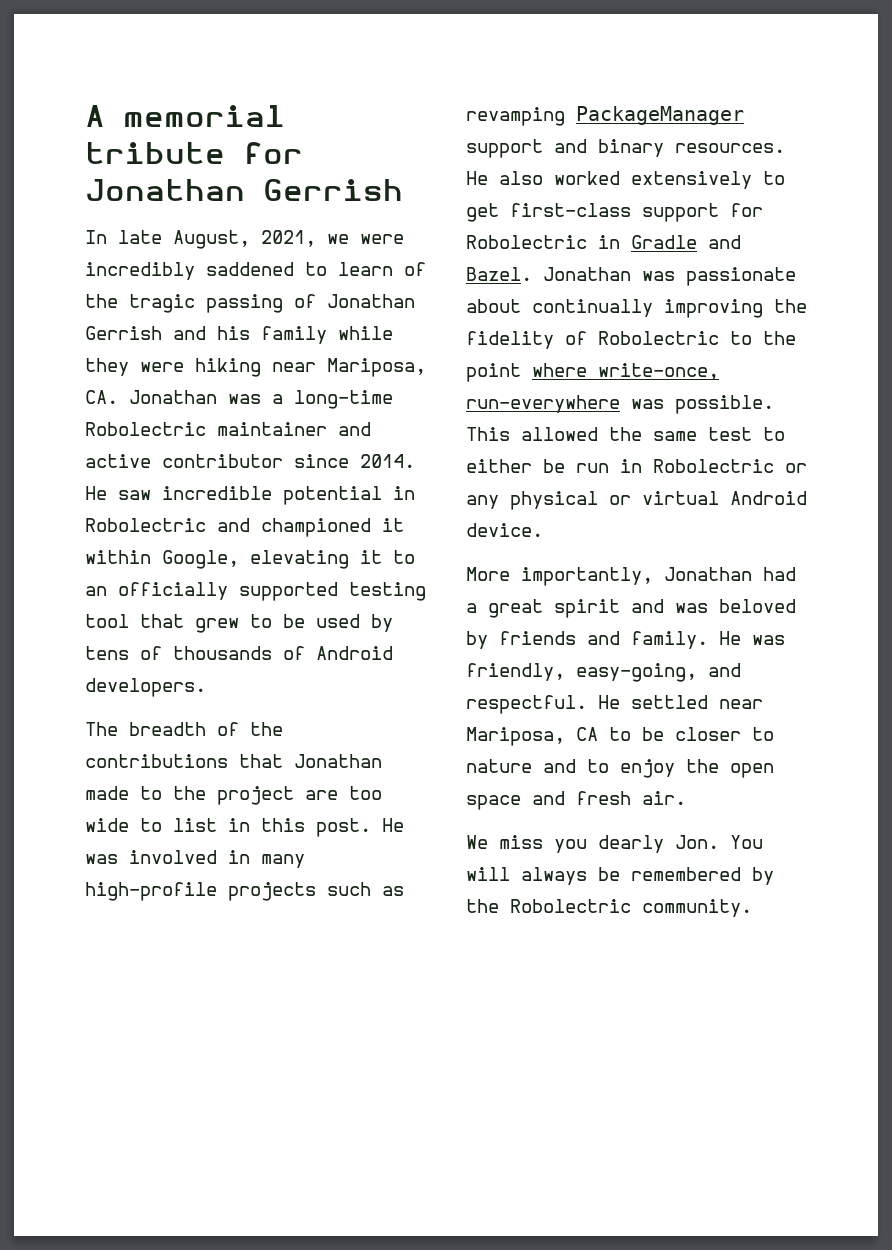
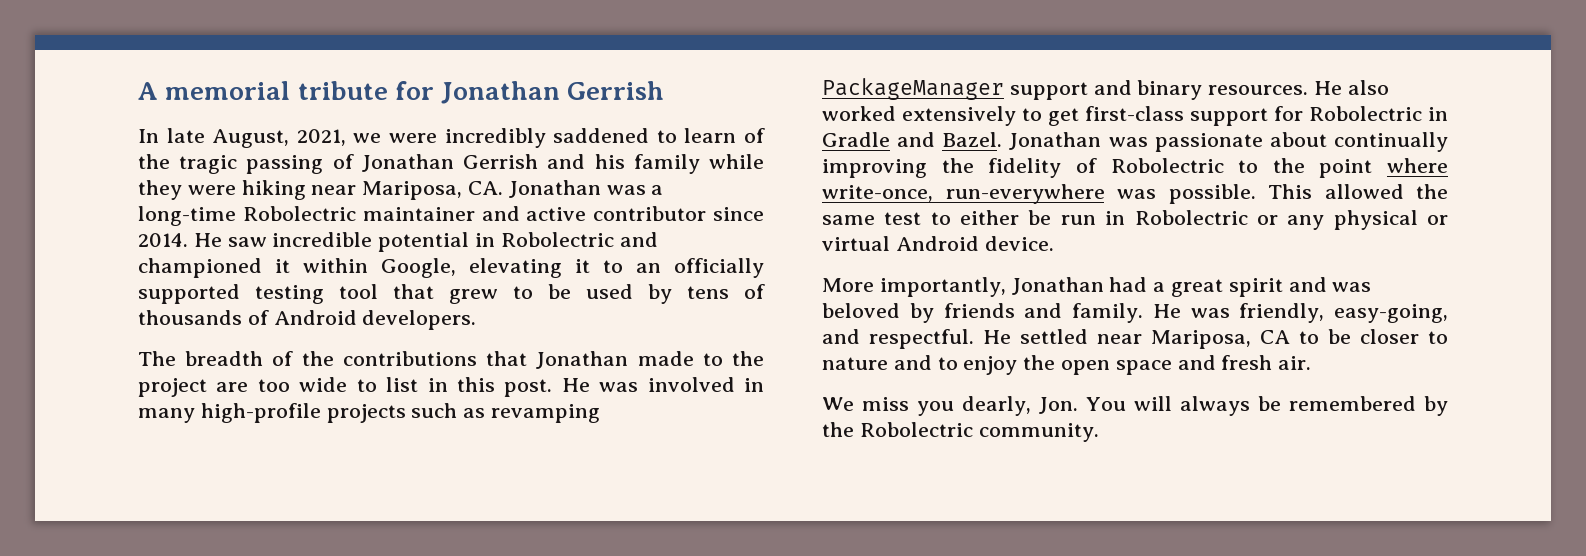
[598,835,664,853] dearly -> [961,396,1031,416] dearly,

